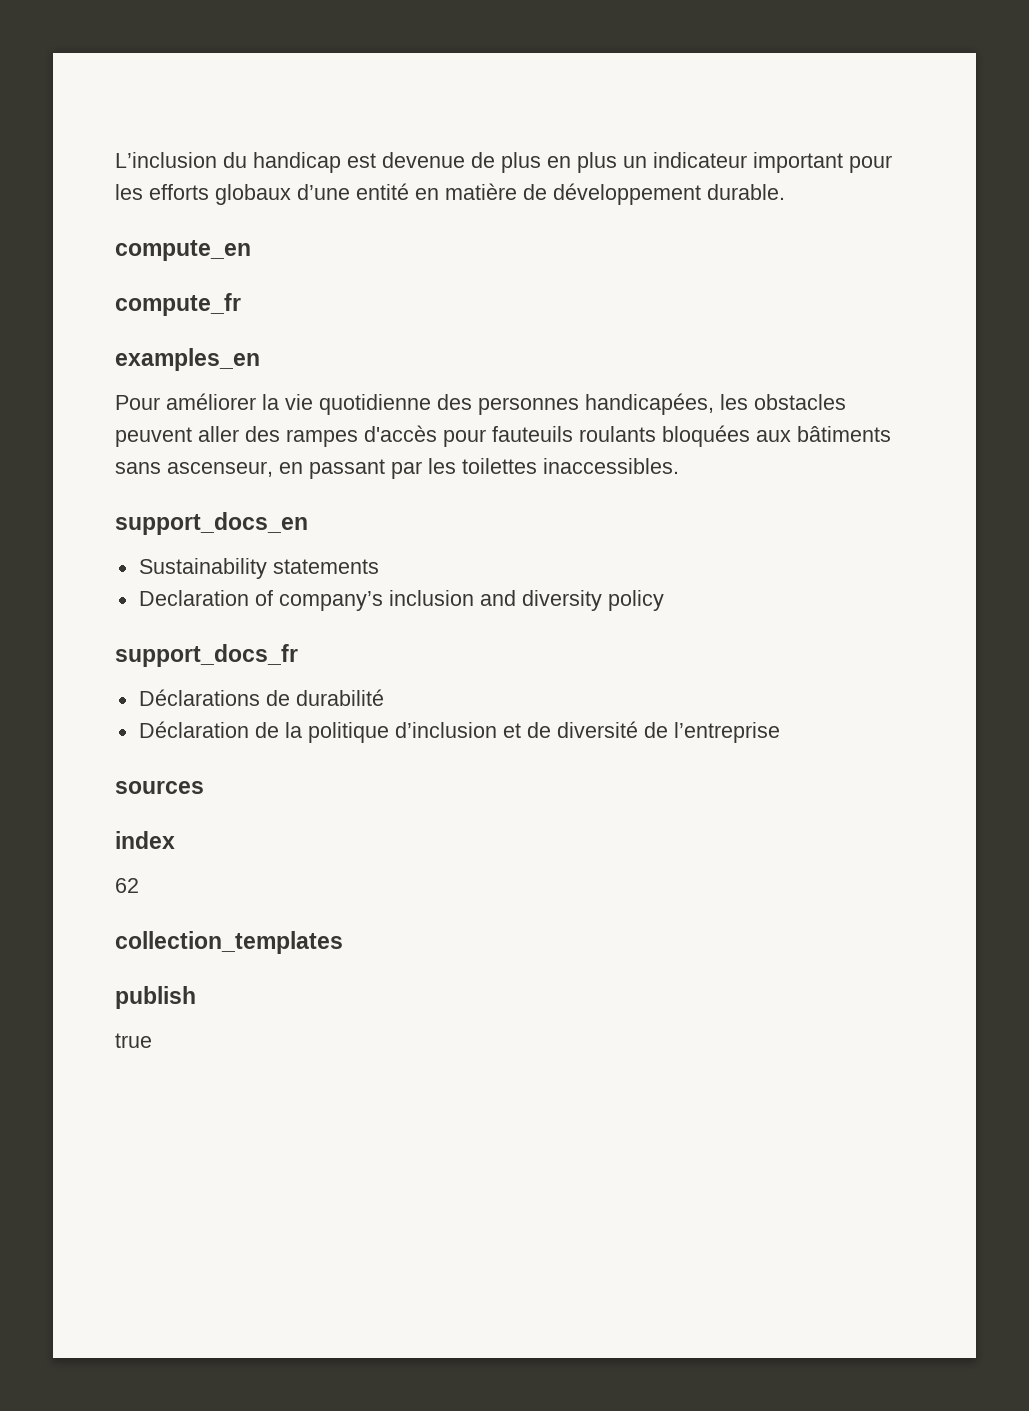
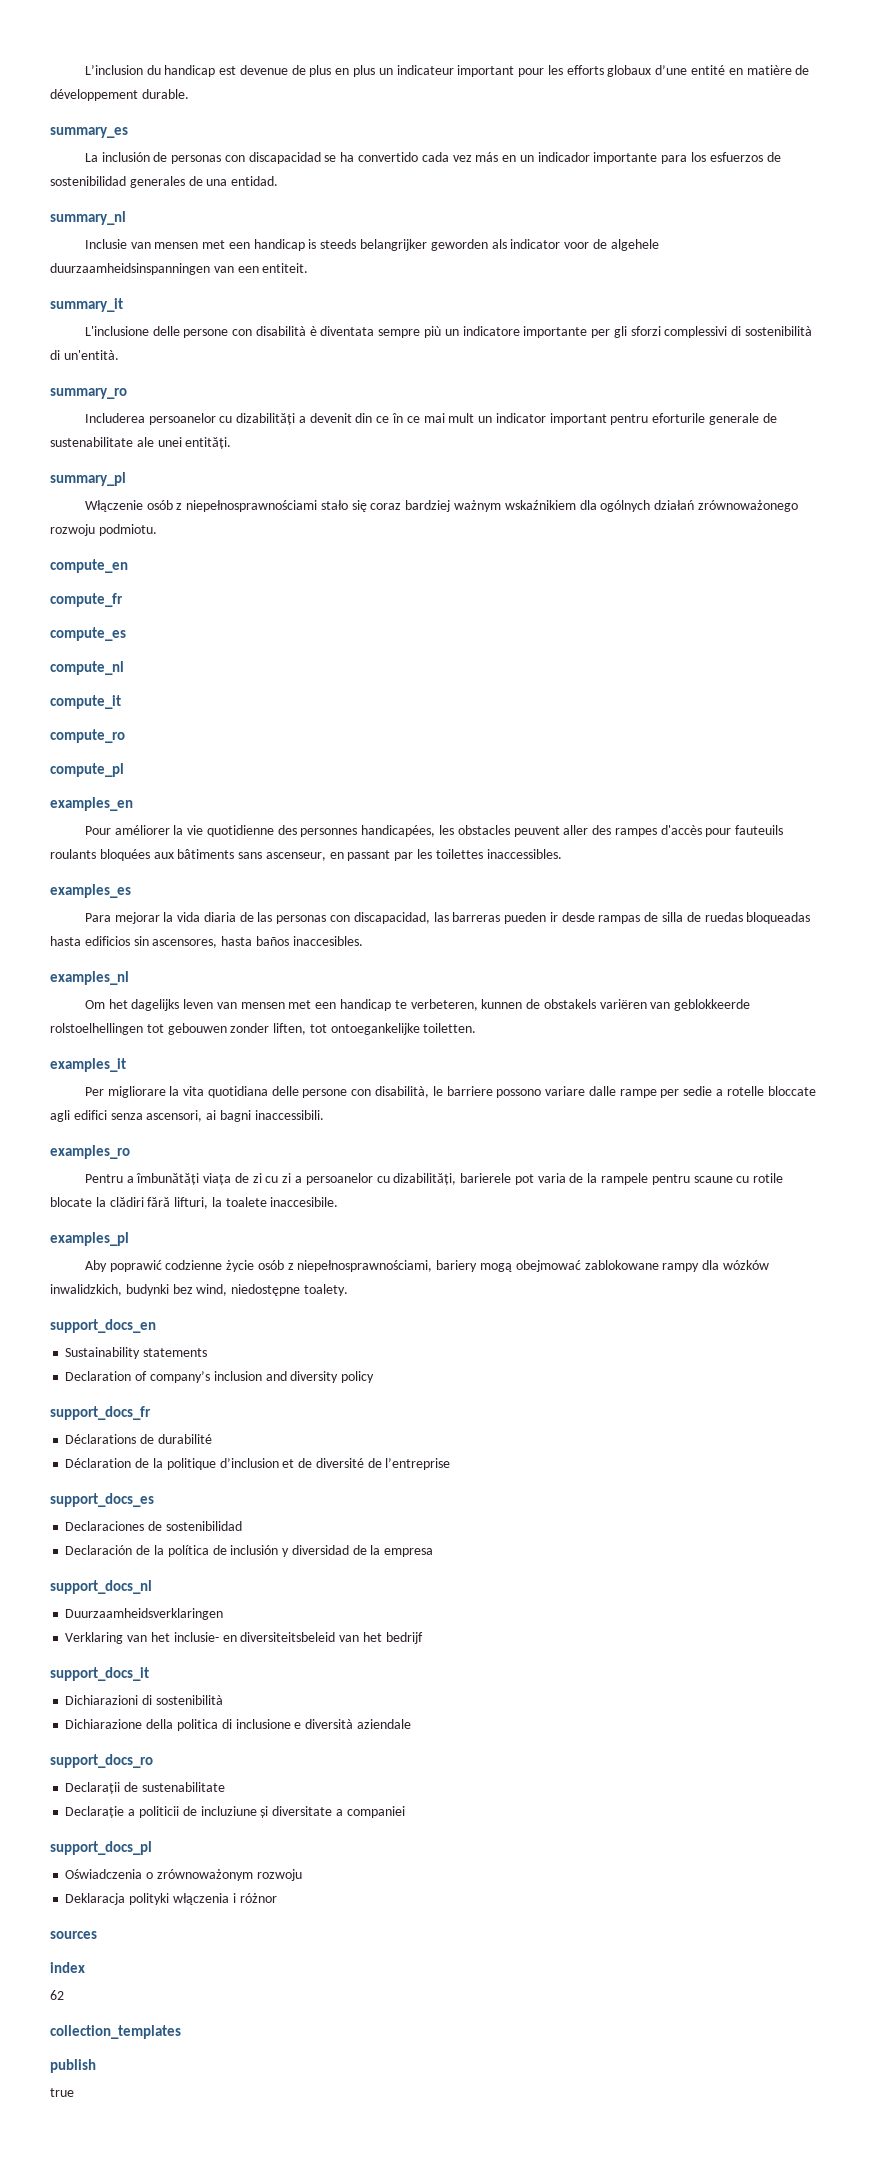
[115,240,251,261] [115,293,241,316] compute_en // compute_fr -> [50,127,128,138] [84,152,781,164] [50,176,279,188] [50,211,126,225] [84,239,659,251] [50,263,309,275] [50,298,123,312] [84,326,813,338] [50,350,119,360] [50,388,127,399] [84,413,777,425] [50,437,232,449] [50,472,126,486] [84,500,798,512] [50,524,157,536] [50,559,128,573] [50,593,123,607] [50,627,126,641] [50,661,124,675] [50,695,121,709] [50,729,125,743] [50,763,124,777] summary_es // La inclusión de personas con discapacidad se ha convertido cada vez más en un indicador importante para los esfuerzos de sostenibilidad generales de una entidad. // summary_nl // Inclusie van mensen met een handicap is steeds belangrijker geworden als indicator voor de algehele duurzaamheidsinspanningen van een entiteit. // summary_it // L'inclusione delle persone con disabilità è diventata sempre più un indicatore importante per gli sforzi complessivi di sostenibilità di un'entità. // summary_ro // Includerea persoanelor cu dizabilități a devenit din ce în ce mai mult un indicator important pentru eforturile generale de sustenabilitate ale unei entități. // summary_pl // Włączenie osób z niepełnosprawnościami stało się coraz bardziej ważnym wskaźnikiem dla ogólnych działań zrównoważonego rozwoju podmiotu. // compute_en // compute_fr // compute_es // compute_nl // compute_it // compute_ro // compute_pl
(679, 466) none -> [50,884,131,898] [84,912,811,924] [50,936,363,948] [50,971,129,985] [84,999,751,1011] [50,1023,477,1035] [50,1058,126,1072] [84,1086,816,1098] [50,1110,324,1122] [50,1145,130,1159] [84,1173,784,1185] [50,1197,339,1209] [50,1232,129,1246] [84,1260,769,1272] [50,1284,348,1296] // examples_es // Para mejorar la vida diaria de las personas con discapacidad, las barreras pueden ir desde rampas de silla de ruedas bloqueadas hasta edificios sin ascensores, hasta baños inaccesibles. // examples_nl // Om het dagelijks leven van mensen met een handicap te verbeteren, kunnen de obstakels variëren van geblokkeerde rolstoelhellingen tot gebouwen zonder liften, tot ontoegankelijke toiletten. // examples_it // Per migliorare la vita quotidiana delle persone con disabilità, le barriere possono variare dalle rampe per sedie a rotelle bloccate agli edifici senza ascensori, ai bagni inaccessibili. // examples_ro // Pentru a îmbunătăți viața de zi cu zi a persoanelor cu dizabilități, barierele pot varia de la rampele pentru scaune cu rotile blocate la clădiri fără lifturi, la toalete inaccesibile. // examples_pl // Aby poprawić codzienne życie osób z niepełnosprawnościami, bariery mogą obejmować zablokowane rampy dla wózków inwalidzkich, budynki bez wind, niedostępne toalety.
(780, 732) none -> [50,1493,154,1507] [65,1521,242,1531] [65,1545,434,1557] [50,1580,152,1594] [65,1608,224,1620] [65,1632,423,1644] [50,1667,149,1681] [65,1695,223,1705] [65,1719,411,1731] [50,1754,153,1768] [65,1782,225,1794] [65,1806,405,1818] [50,1841,152,1855] [65,1869,302,1881] [65,1893,277,1905] // support_docs_es // Declaraciones de sostenibilidad // Declaración de la política de inclusión y diversidad de la empresa // support_docs_nl // Duurzaamheidsverklaringen // Verklaring van het inclusie- en diversiteitsbeleid van het bedrijf // support_docs_it // Dichiarazioni di sostenibilità // Dichiarazione della politica di inclusione e diversità aziendale // support_docs_ro // Declarații de sustenabilitate // Declarație a politicii de incluziune și diversitate a companiei // support_docs_pl // Oświadczenia o zrównoważonym rozwoju // Deklaracja polityki włączenia i różnor

